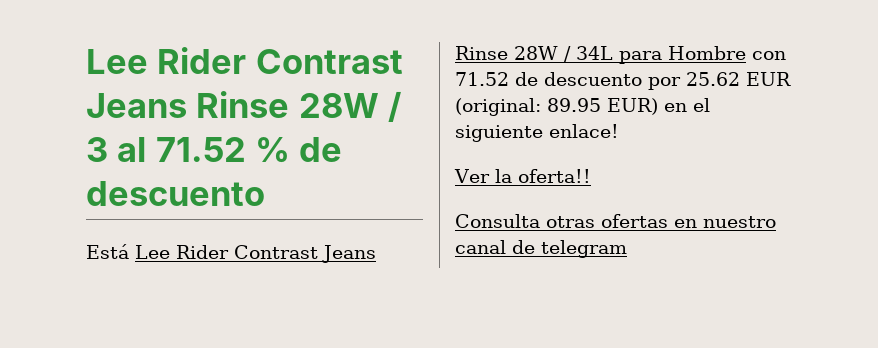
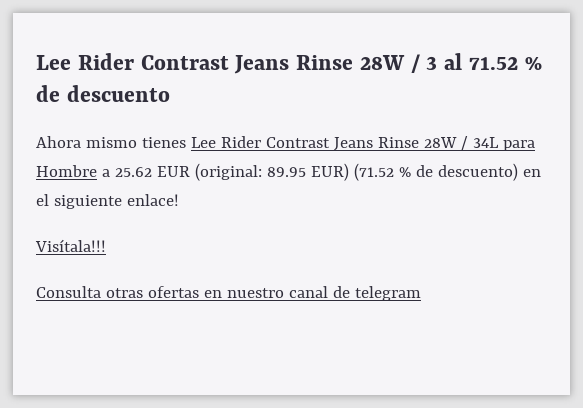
[86,244,129,259] Está -> [36,136,186,148] Ahora mismo tienes
[752,51,786,60] [455,72,681,90] con 71.52 de descuento por -> [101,169,110,177] a
(658, 106) none -> [353,163,518,181] (71.52 % de descuento)
[454,169,591,183] Ver la oferta!! -> [35,239,106,252] Visítala!!!

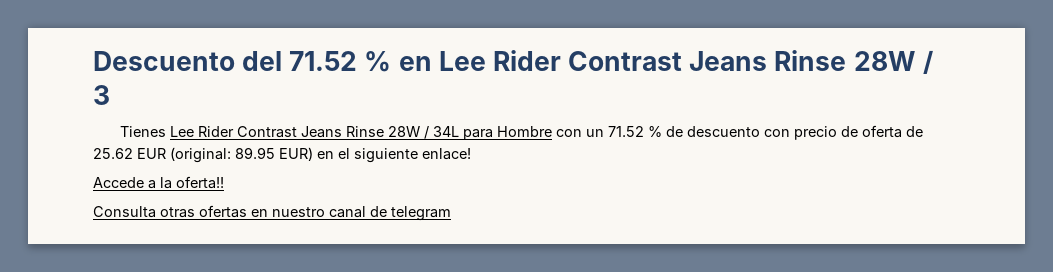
(36, 62) none -> [93,51,432,72] Descuento del 71.52 % en
[444,53,542,70] [36,85,170,102] [36,136,186,148] al 71.52 % de descuento // Ahora mismo tienes -> [119,126,166,137] // Tienes
[101,169,110,177] a -> [555,125,923,140] con un 71.52 % de descuento con precio de oferta de
[353,163,518,181] (71.52 % de descuento) -> (313, 154) none
[35,239,106,252] Visítala!!! -> [93,176,224,189] Accede a la oferta!!

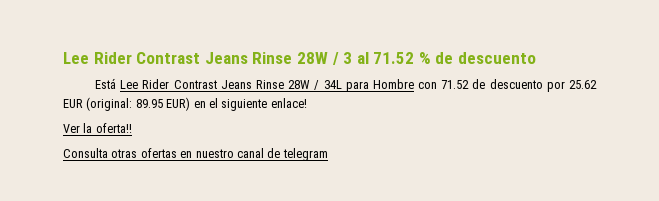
[93,51,432,72] Descuento del 71.52 % en -> (63, 58) none
[119,126,166,137] // Tienes -> [356,52,537,64] [95,78,117,89] al 71.52 % de descuento // Está
[585,125,923,140] un 71.52 % de descuento con precio de oferta de -> [441,79,565,92] 71.52 de descuento por
[93,177,156,189] Accede a -> [63,124,80,133] Ver

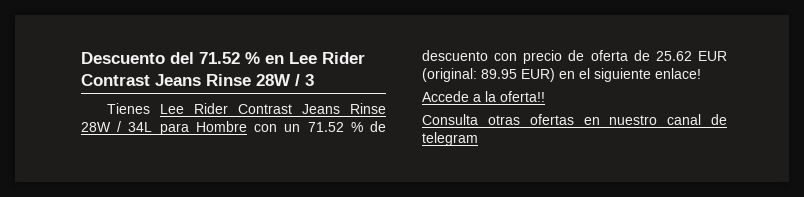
(63, 58) none -> [81,52,284,64] Descuento del 71.52 % en
[356,52,537,64] [95,78,117,89] al 71.52 % de descuento // Está -> [106,103,150,114] // Tienes
[441,79,565,92] 71.52 de descuento por -> [284,121,387,132] [422,50,650,64] un 71.52 % de descuento con precio de oferta de
[63,124,80,133] Ver -> [422,91,481,102] Accede a

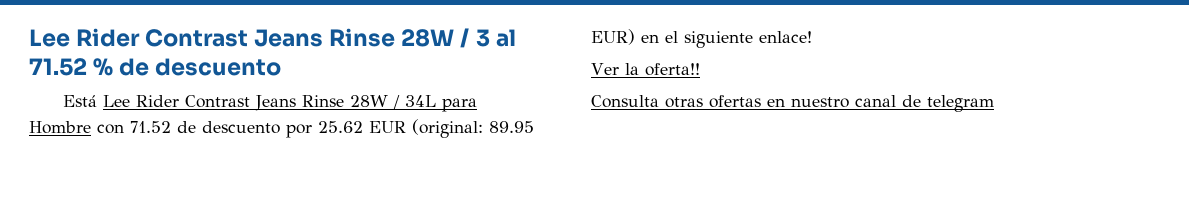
[81,52,284,64] Descuento del 71.52 % en -> (29, 38) none
[106,103,150,114] // Tienes -> [495,29,516,47] [29,58,282,76] [63,95,98,107] al 71.52 % de descuento // Está
[284,121,387,132] [422,50,650,64] un 71.52 % de descuento con precio de oferta de -> [130,121,312,138] 71.52 de descuento por
[422,91,481,102] Accede a -> [591,63,619,75] Ver

